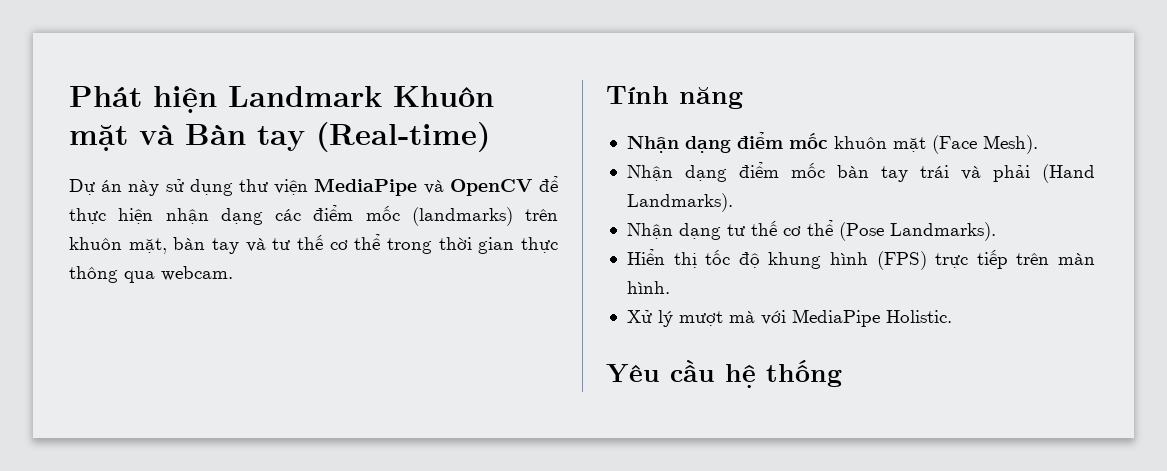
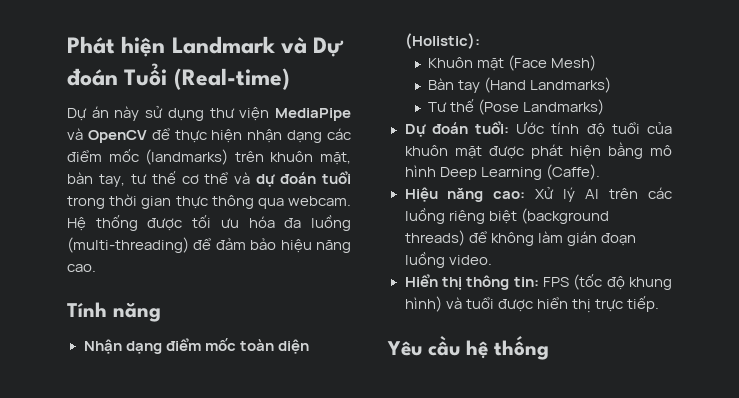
[393,86,494,107] [69,124,305,151] Khuôn mặt và Bàn tay -> [281,37,345,57] [67,63,168,86] và Dự đoán Tuổi
[211,234,381,254] tay và tư thế cơ thể -> [98,171,351,187] tay, tư thế cơ thể và dự đoán tuổi
(233, 273) none -> [67,215,352,231] [67,237,351,253] [67,264,96,272] Hệ thống được tối ưu hóa đa luồng (multi-threading) để đảm bảo hiệu năng cao.
[833,135,1038,154] [626,162,1095,183] [626,193,733,212] [626,220,996,241] [626,249,1095,270] [626,281,670,294] [626,309,952,327] khuôn mặt (Face Mesh). // Nhận dạng điểm mốc bàn tay trái và phải (Hand Landmarks). // Nhận dạng tư thế cơ thể (Pose Landmarks). // Hiển thị tốc độ khung hình (FPS) trực tiếp trên màn hình. // Xử lý mượt mà với MediaPipe Holistic. -> [239,339,309,354] [404,33,480,49] [428,55,597,71] [428,77,612,93] [428,99,605,115] [404,121,672,137] [404,142,672,159] [404,164,600,180] [404,186,672,202] [404,208,609,224] [404,230,636,246] [404,252,492,268] [404,274,672,290] [404,296,659,313] toàn diện (Holistic): // Khuôn mặt (Face Mesh) // Bàn tay (Hand Landmarks) // Tư thế (Pose Landmarks) // Dự đoán tuổi: Ước tính độ tuổi của khuôn mặt được phát hiện bằng mô hình Deep Learning (Caffe). // Hiệu năng cao: Xử lý AI trên các luồng riêng biệt (background threads) để không làm gián đoạn luồng video. // Hiển thị thông tin: FPS (tốc độ khung hình) và tuổi được hiển thị trực tiếp.

